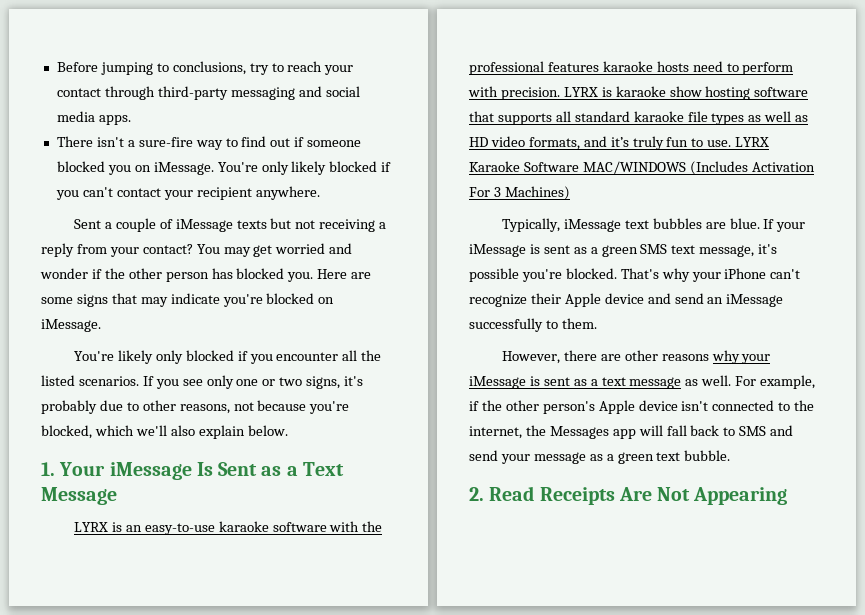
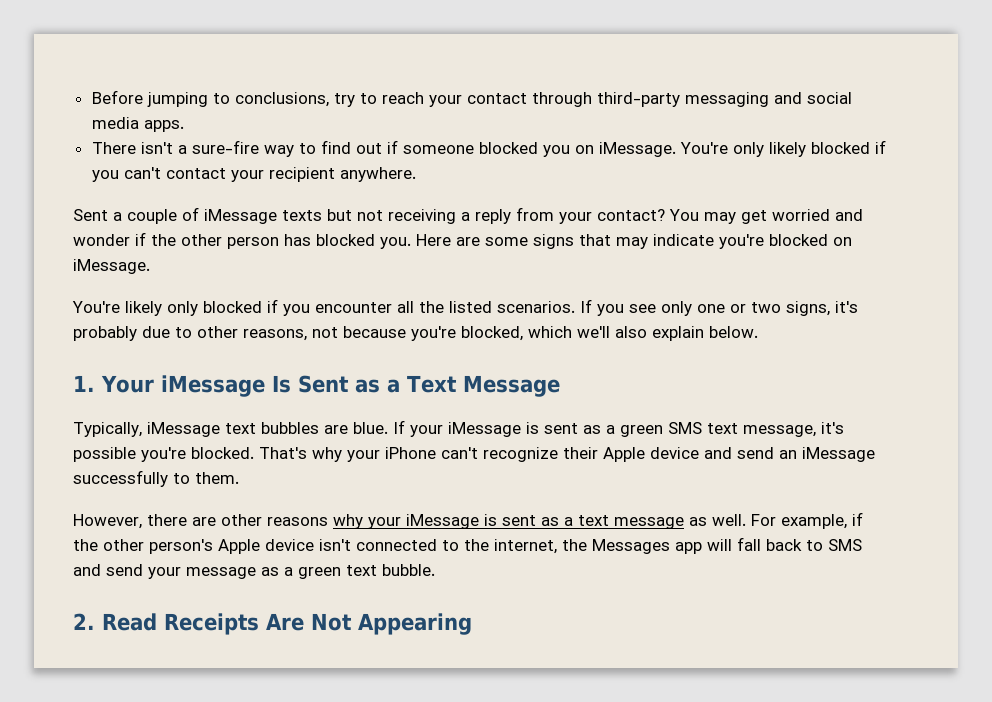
[73,521,383,535] [469,61,794,75] [468,86,809,100] [469,111,809,125] [469,136,770,150] [469,161,815,175] [469,186,570,200] // LYRX is an easy-to-use karaoke software with the professional features karaoke hosts need to perform with precision. LYRX is karaoke show hosting software that supports all standard karaoke file types as well as HD video formats, and it’s truly fun to use. LYRX Karaoke Software MAC/WINDOWS (Includes Activation For 3 Machines) -> (560, 386) none

